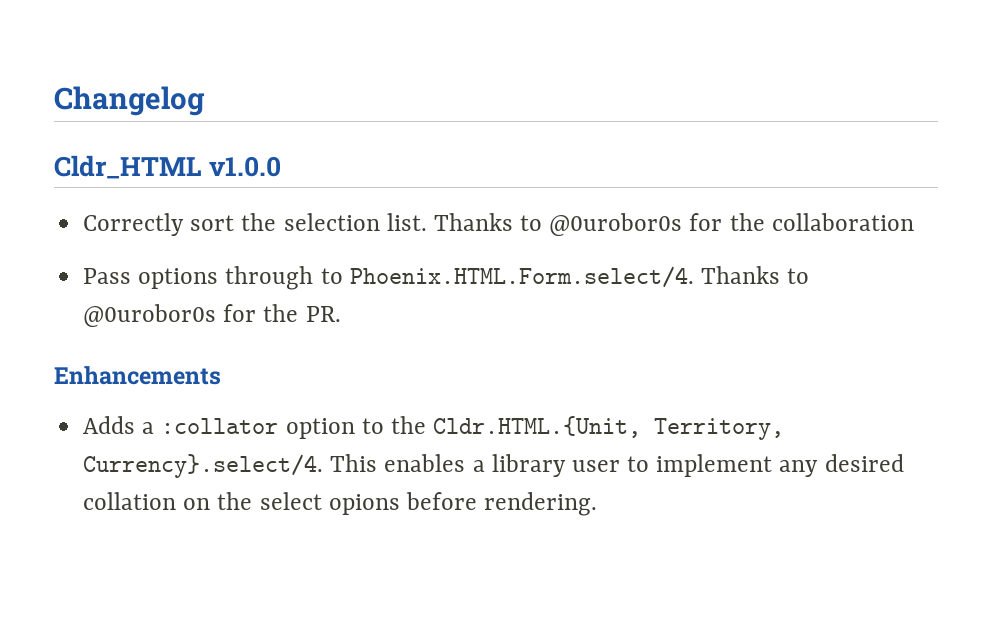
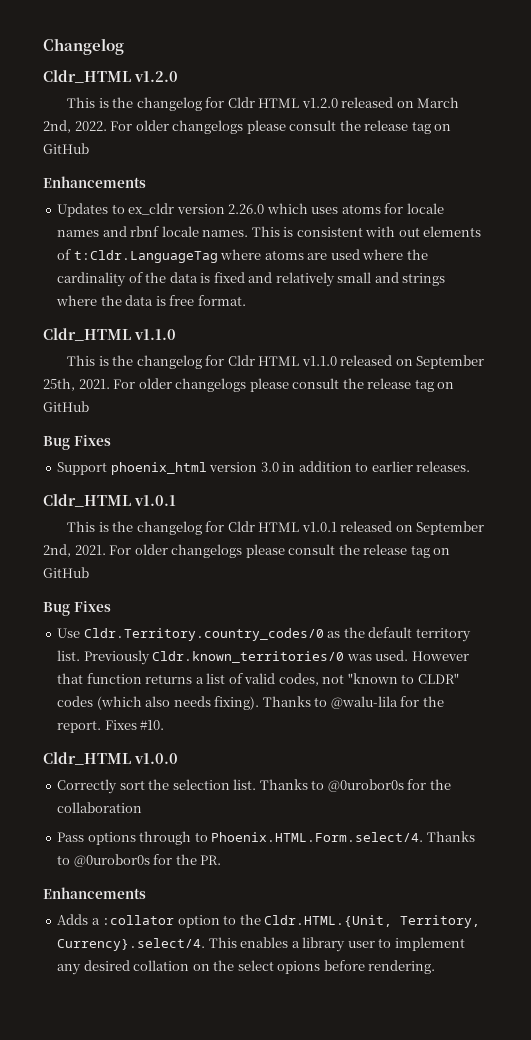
(205, 101) none -> [43,70,178,83] [67,97,460,111] [43,120,452,134] [43,143,89,154] [43,176,146,188] [57,203,444,217] [57,226,482,237] [57,249,428,263] [57,272,446,287] [56,295,246,306] [43,328,176,341] [67,355,485,369] [43,378,455,392] [43,401,89,412] [43,435,111,450] [57,461,471,475] [43,494,176,507] [67,521,485,535] [43,544,451,558] [43,567,89,578] [43,601,111,616] [57,627,471,642] [57,650,469,665] [57,673,459,686] [57,696,444,710] [57,720,165,733] // Cldr_HTML v1.2.0 // This is the changelog for Cldr HTML v1.2.0 released on March 2nd, 2022. For older changelogs please consult the release tag on GitHub // Enhancements // Updates to ex_cldr version 2.26.0 which uses atoms for locale names and rbnf locale names. This is consistent with out elements of t:Cldr.LanguageTag where atoms are used where the cardinality of the data is fixed and relatively small and strings where the data is free format. // Cldr_HTML v1.1.0 // This is the changelog for Cldr HTML v1.1.0 released on September 25th, 2021. For older changelogs please consult the release tag on GitHub // Bug Fixes // Support phoenix_html version 3.0 in addition to earlier releases. // Cldr_HTML v1.0.1 // This is the changelog for Cldr HTML v1.0.1 released on September 2nd, 2021. For older changelogs please consult the release tag on GitHub // Bug Fixes // Use Cldr.Territory.country_codes/0 as the default territory list. Previously Cldr.known_territories/0 was used. However that function returns a list of valid codes, not "known to CLDR" codes (which also needs fixing). Thanks to @walu-lila for the report. Fixes #10.

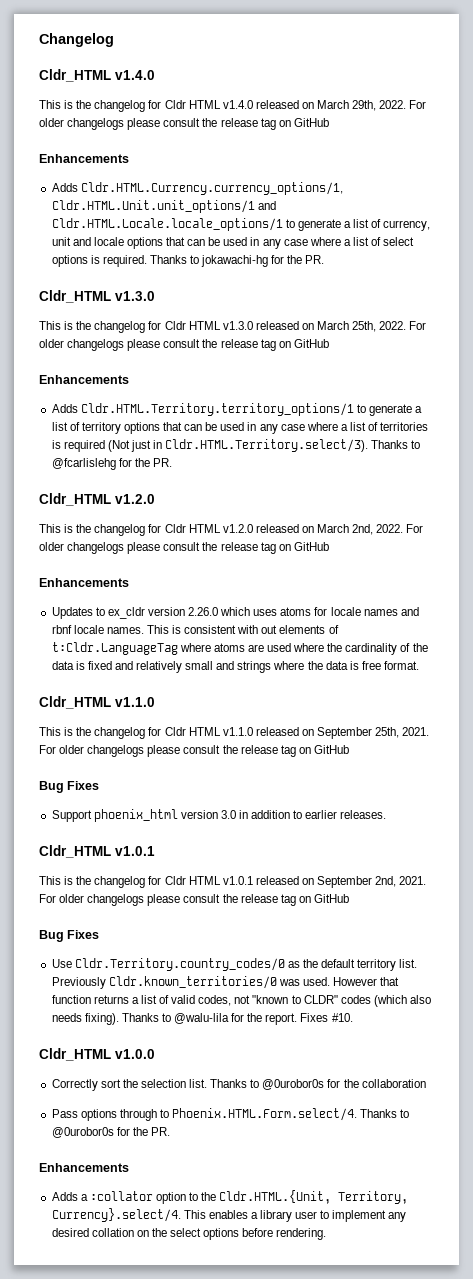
(124, 46) none -> [39,69,155,82] [39,100,427,112] [39,118,329,130] [39,154,129,163] [51,182,343,195] [51,200,276,213] [51,218,431,231] [51,237,415,249] [51,255,325,267] [39,290,155,303] [39,321,427,333] [39,339,329,351] [39,375,129,384] [51,403,423,416] [51,422,429,434] [51,439,421,452] [51,458,172,470] // Cldr_HTML v1.4.0 // This is the changelog for Cldr HTML v1.4.0 released on March 29th, 2022. For older changelogs please consult the release tag on GitHub // Enhancements // Adds Cldr.HTML.Currency.currency_options/1, Cldr.HTML.Unit.unit_options/1 and Cldr.HTML.Locale.locale_options/1 to generate a list of currency, unit and locale options that can be used in any case where a list of select options is required. Thanks to jokawachi-hg for the PR. // Cldr_HTML v1.3.0 // This is the changelog for Cldr HTML v1.3.0 released on March 25th, 2022. For older changelogs please consult the release tag on GitHub // Enhancements // Adds Cldr.HTML.Territory.territory_options/1 to generate a list of territory options that can be used in any case where a list of territories is required (Not just in Cldr.HTML.Territory.select/3). Thanks to @fcarlislehg for the PR.
[277,961,321,974] opions -> [203,1228,240,1240] options

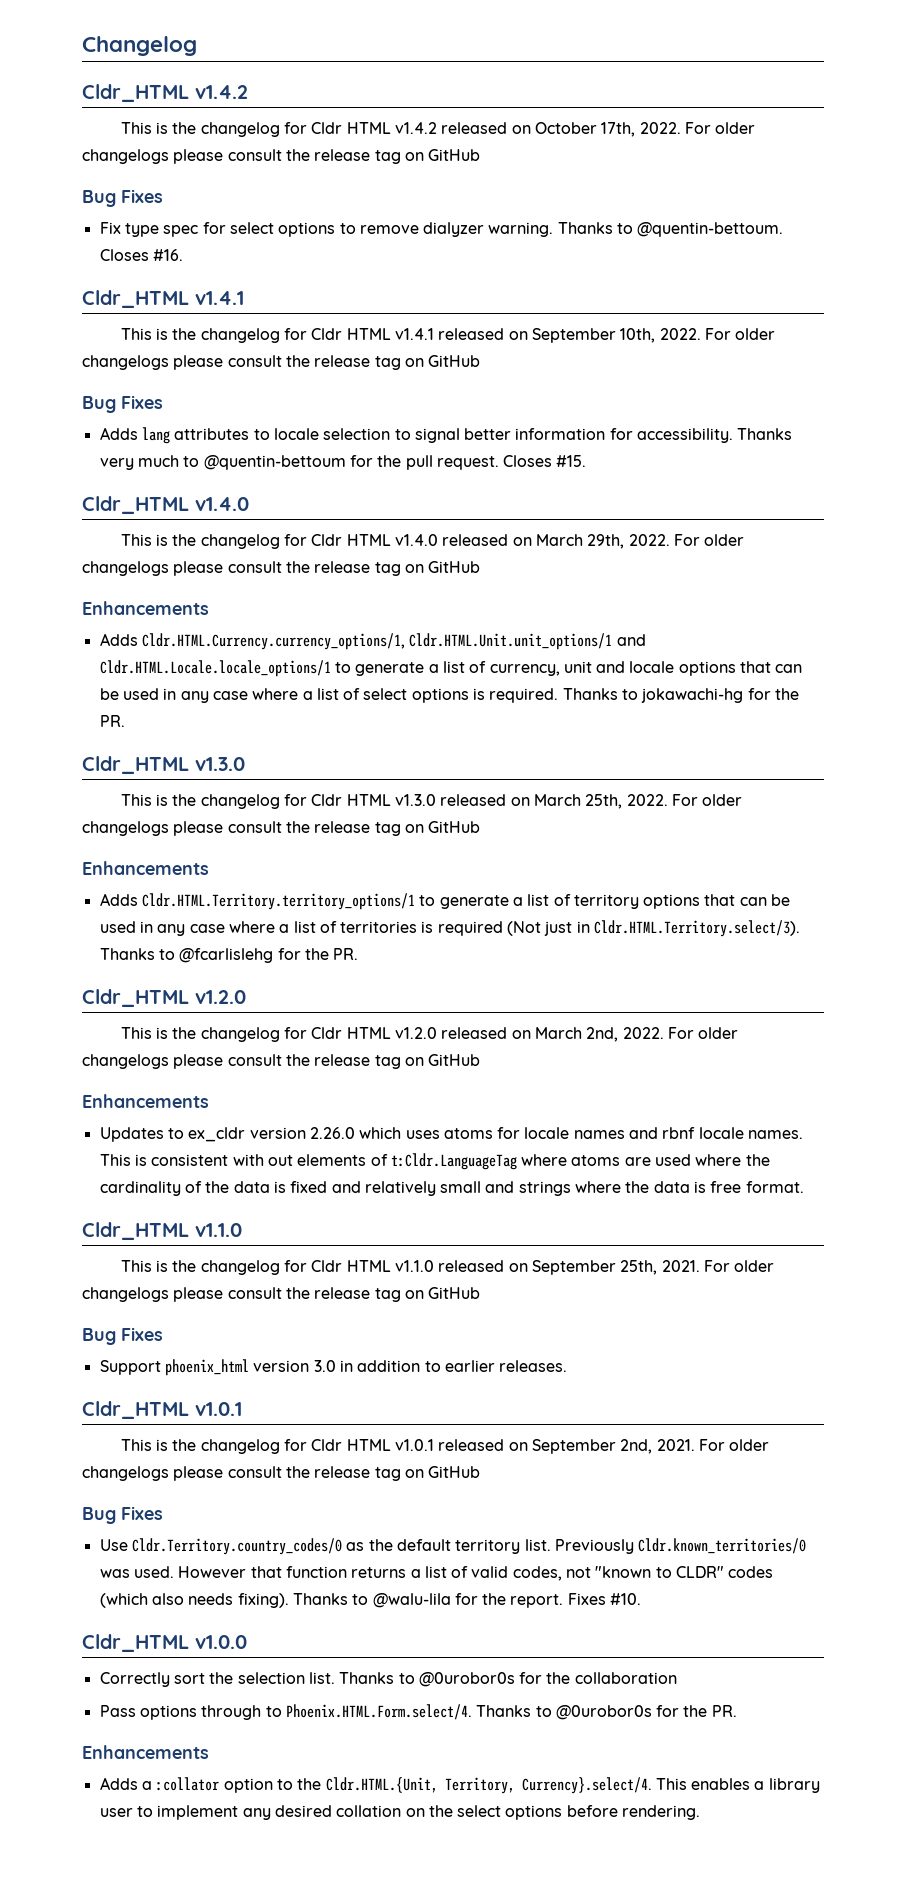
(114, 40) none -> [82,84,248,102] [120,122,756,137] [82,149,481,164] [82,189,163,207] [99,222,784,237] [99,249,183,261] [82,290,244,308] [120,328,776,343] [82,355,481,370] [82,395,163,413] [99,427,793,444] [99,455,587,470] // Cldr_HTML v1.4.2 // This is the changelog for Cldr HTML v1.4.2 released on October 17th, 2022. For older changelogs please consult the release tag on GitHub // Bug Fixes // Fix type spec for select options to remove dialyzer warning. Thanks to @quentin-bettoum. Closes #16. // Cldr_HTML v1.4.1 // This is the changelog for Cldr HTML v1.4.1 released on September 10th, 2022. For older changelogs please consult the release tag on GitHub // Bug Fixes // Adds lang attributes to locale selection to signal better information for accessibility. Thanks very much to @quentin-bettoum for the pull request. Closes #15.

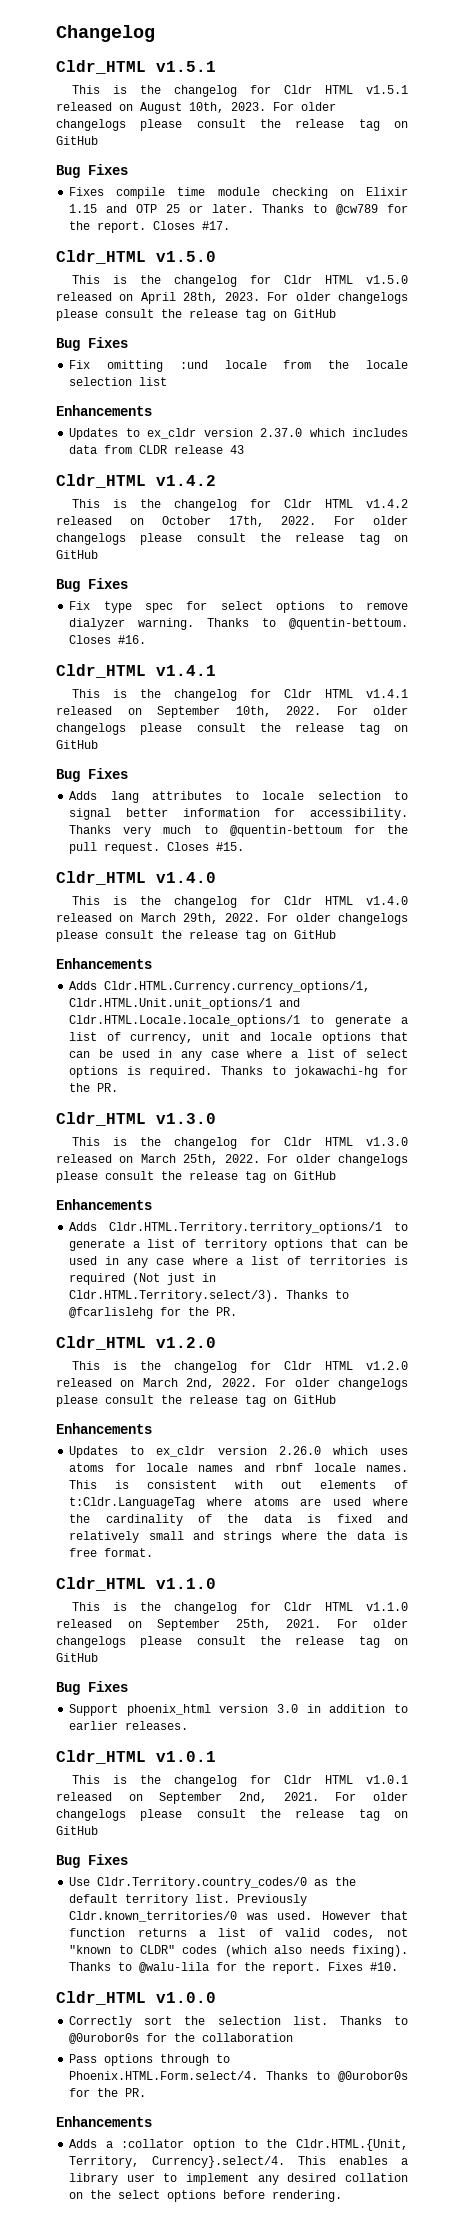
(197, 46) none -> [56,60,216,74] [71,85,408,97] [56,102,336,114] [56,119,408,131] [56,136,98,145] [56,164,128,178] [69,187,408,199] [69,204,409,215] [69,221,231,233] [56,250,216,264] [71,275,408,287] [56,292,408,304] [56,309,336,321] [56,337,128,351] [69,360,409,372] [69,377,168,386] [56,405,152,416] [69,428,408,440] [69,445,245,454] // Cldr_HTML v1.5.1 // This is the changelog for Cldr HTML v1.5.1 released on August 10th, 2023. For older changelogs please consult the release tag on GitHub // Bug Fixes // Fixes compile time module checking on Elixir 1.15 and OTP 25 or later. Thanks to @cw789 for the report. Closes #17. // Cldr_HTML v1.5.0 // This is the changelog for Cldr HTML v1.5.0 released on April 28th, 2023. For older changelogs please consult the release tag on GitHub // Bug Fixes // Fix omitting :und locale from the locale selection list // Enhancements // Updates to ex_cldr version 2.37.0 which includes data from CLDR release 43

